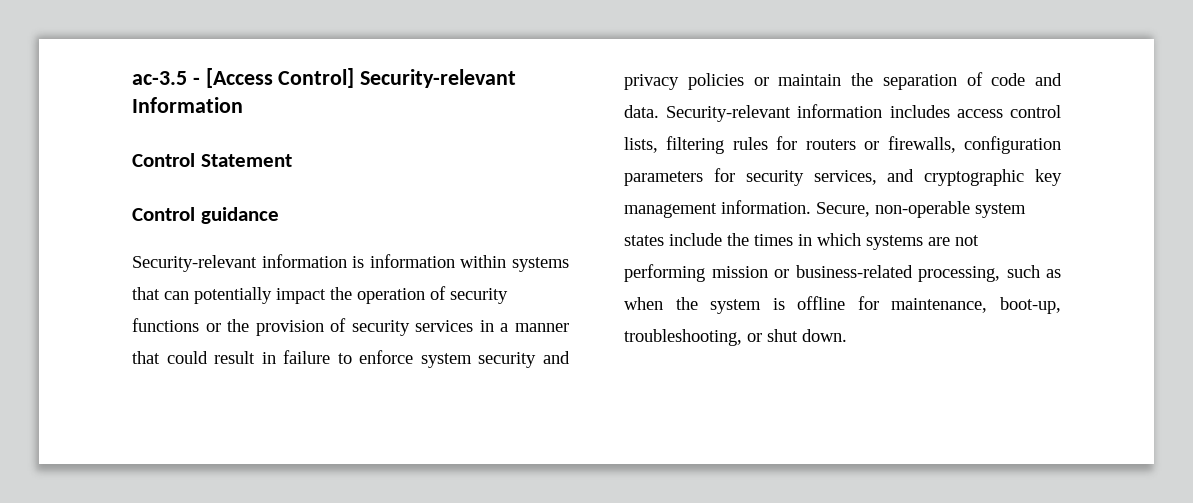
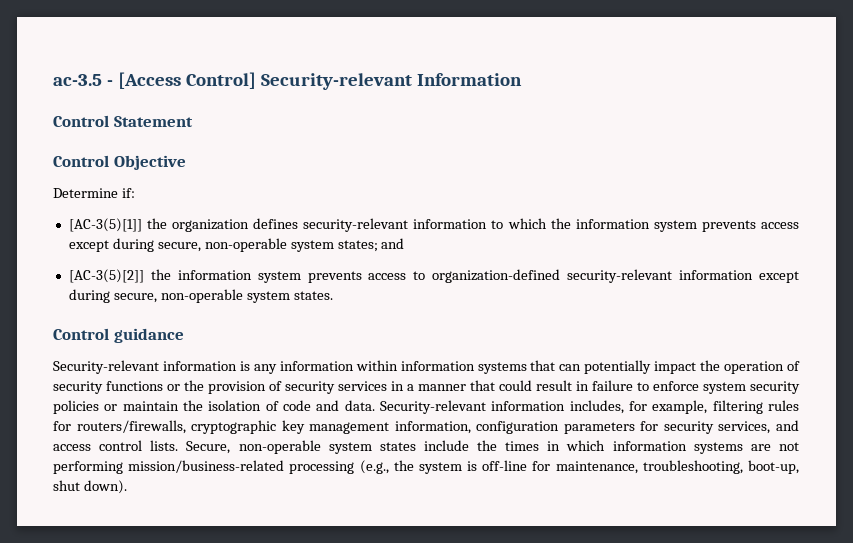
(292, 160) none -> [53,155,186,170] [53,188,135,198] [68,218,799,232] [68,238,405,252] [68,269,799,283] [68,289,333,303] // Control Objective // Determine if: // [AC-3(5)[1]] the organization defines security-relevant information to which the information system prevents access except during secure, non-operable system states; and // [AC-3(5)[2]] the information system prevents access to organization-defined security-relevant information except during secure, non-operable system states.
(365, 262) none -> [253,364,277,374] any
(507, 261) none -> [400,361,475,371] information
[542,351,570,364] [624,74,679,90] and privacy -> (800, 387) none
[882,74,957,90] separation -> [208,400,262,411] isolation
[889,105,1061,118] [624,136,956,154] includes access control lists, filtering rules for routers or firewalls, -> [569,400,800,414] [53,420,471,434] includes, for example, filtering rules for routers/firewalls, cryptographic key management information,
[924,169,1062,186] [624,200,811,218] cryptographic key management information. -> [53,440,179,451] access control lists.
(861, 239) none -> [612,441,687,451] information
[711,265,1061,282] [624,297,663,310] mission or business-related processing, such as when -> [128,460,389,474] mission/business-related processing (e.g.,
[797,296,846,310] offline -> [482,460,528,471] off-line
[1000,297,1061,314] [624,329,847,346] boot-up, troubleshooting, or shut down. -> [642,460,799,474] [53,480,127,494] troubleshooting, boot-up, shut down).

